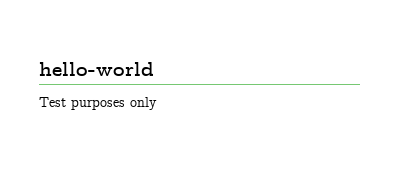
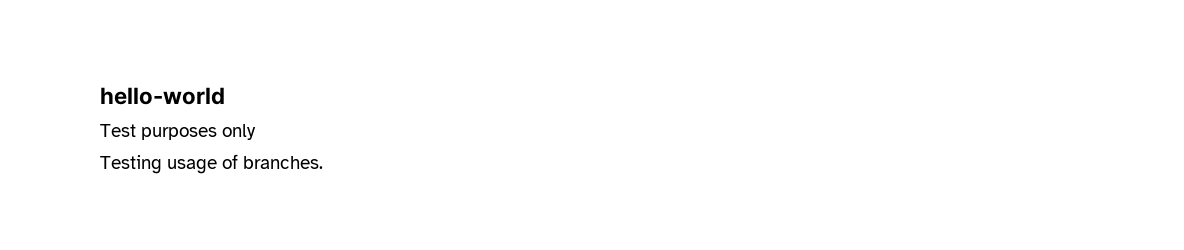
(157, 103) none -> [100,154,324,174] // Testing usage of branches.

